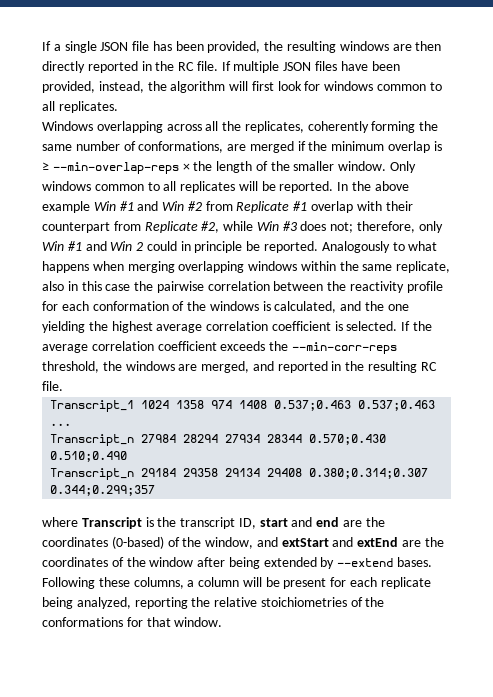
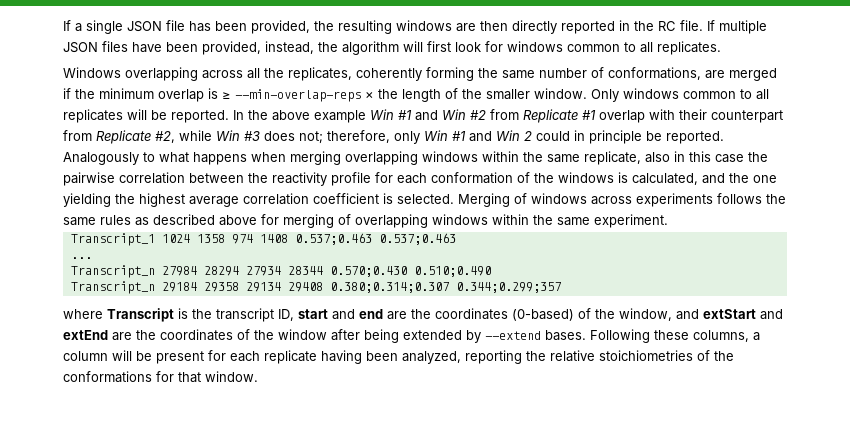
[401,321,433,331] [42,341,397,354] [42,361,437,373] [42,381,63,391] If the average correlation coefficient exceeds the --min-corr-reps threshold, the windows are merged, and reported in the resulting RC file. -> [458,193,786,207] [63,214,668,228] Merging of windows across experiments follows the same rules as described above for merging of overlapping windows within the same experiment.
[42,597,73,609] being -> [321,350,398,364] having been

